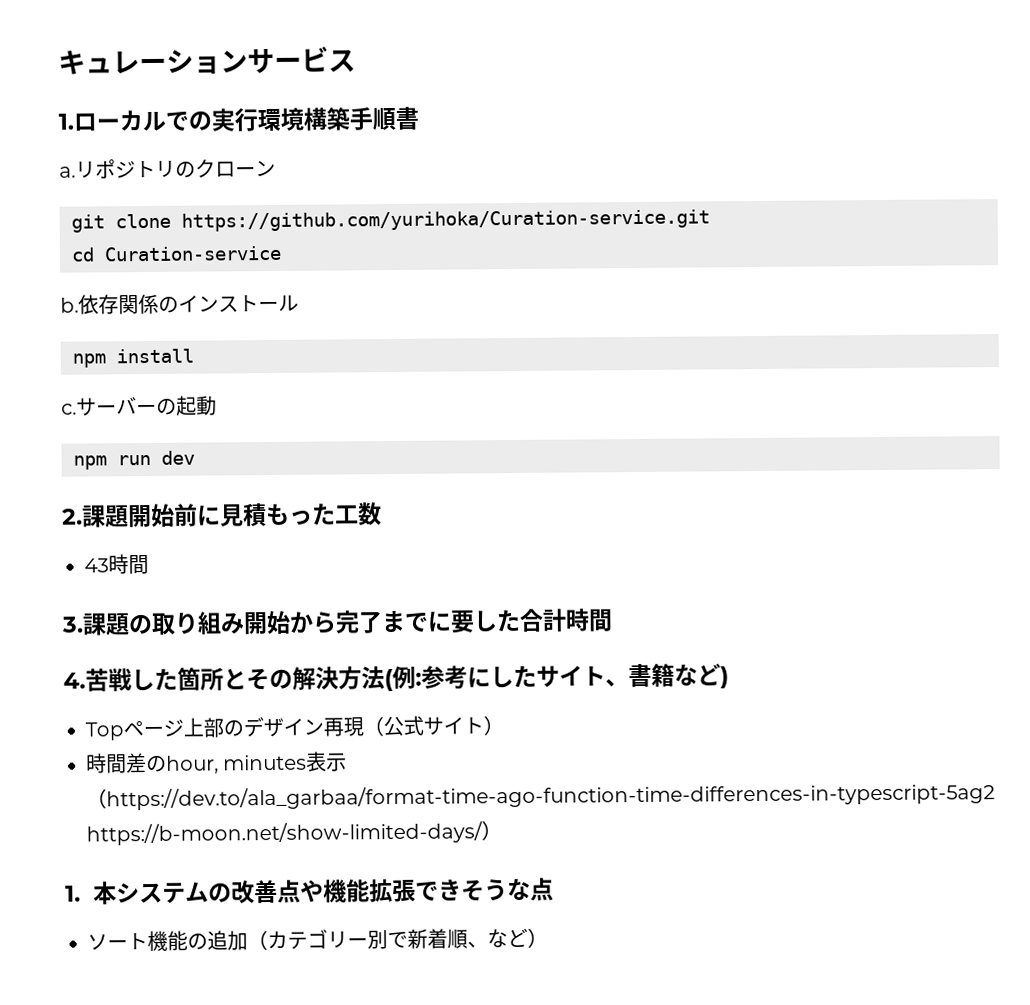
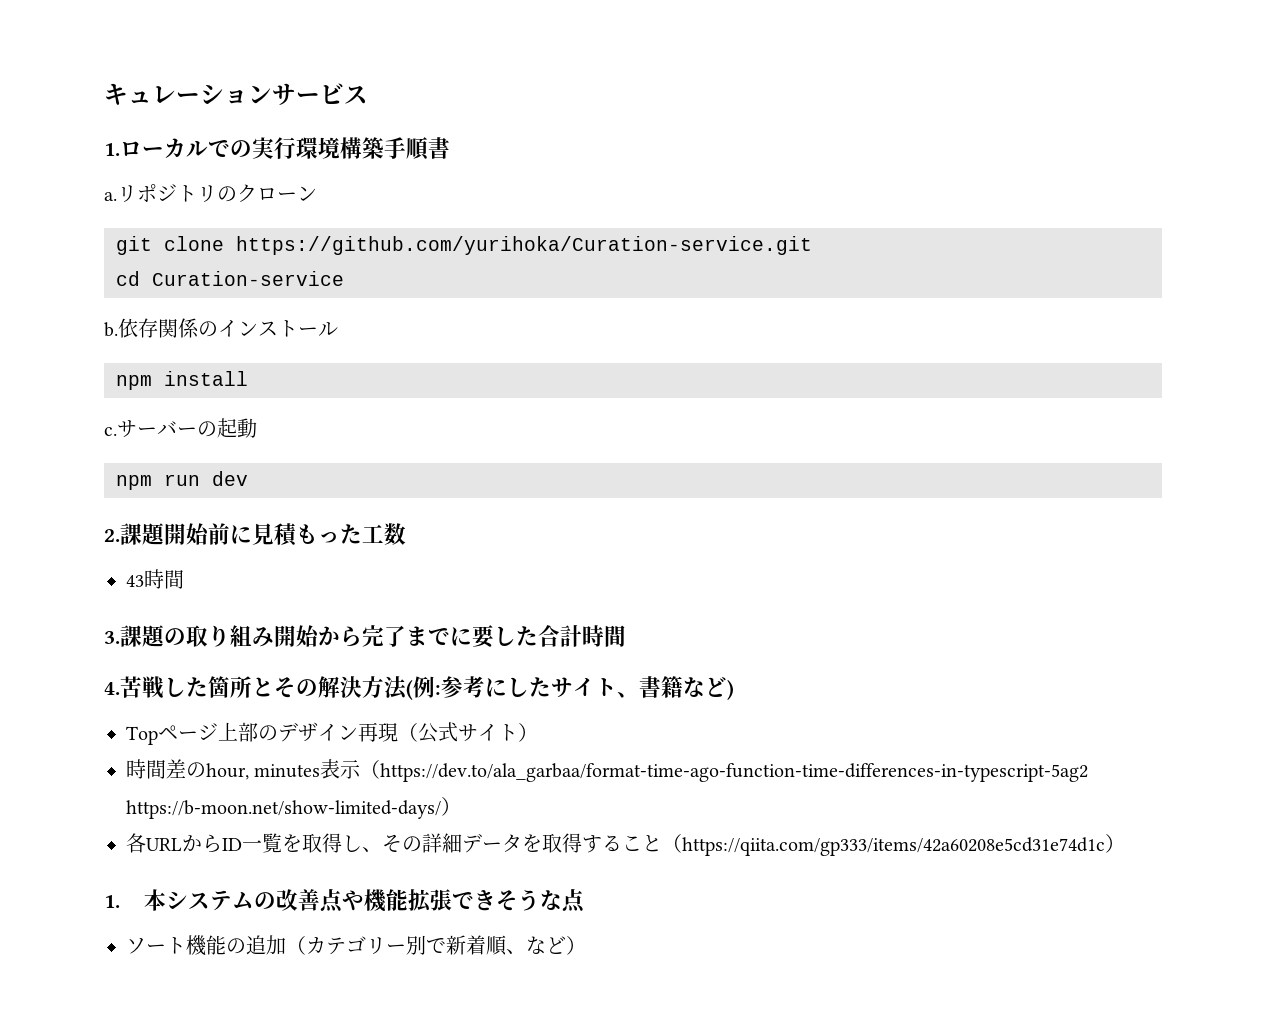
(502, 830) none -> [126,833,1125,856] // 各URLからID一覧を取得し、その詳細データを取得すること（https://qiita.com/gp333/items/42a60208e5cd31e74d1c）

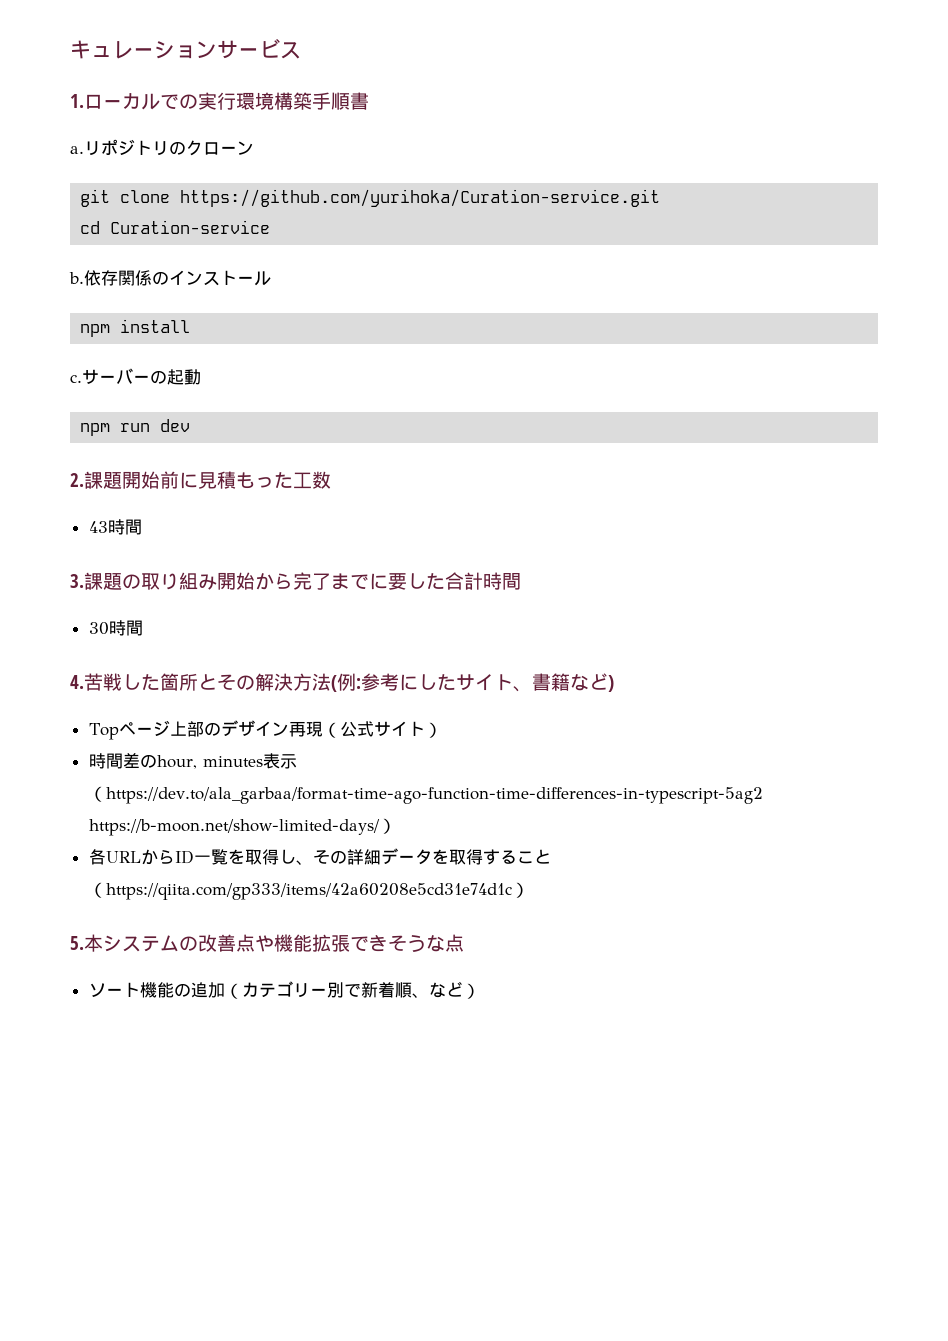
(626, 636) none -> [88,620,143,636] // 30時間
[104,895,120,908] 1. -> [70,936,84,950] 5.

